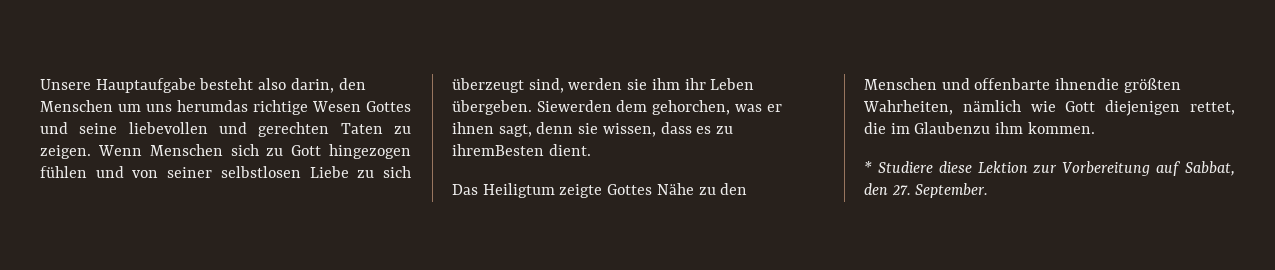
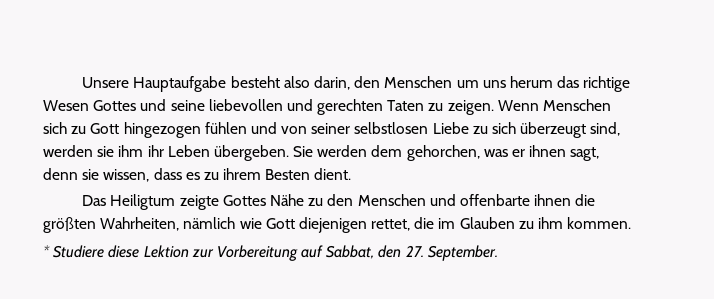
[177,100,248,112] herumdas -> [509,76,580,88] herum das
[536,100,612,112] Siewerden -> [293,145,368,157] Sie werden
[452,144,544,156] ihremBesten -> [223,168,311,180] ihrem Besten
[1055,78,1120,90] ihnendie -> [534,194,596,206] ihnen die
[914,122,991,134] Glaubenzu -> [459,217,534,229] Glauben zu

